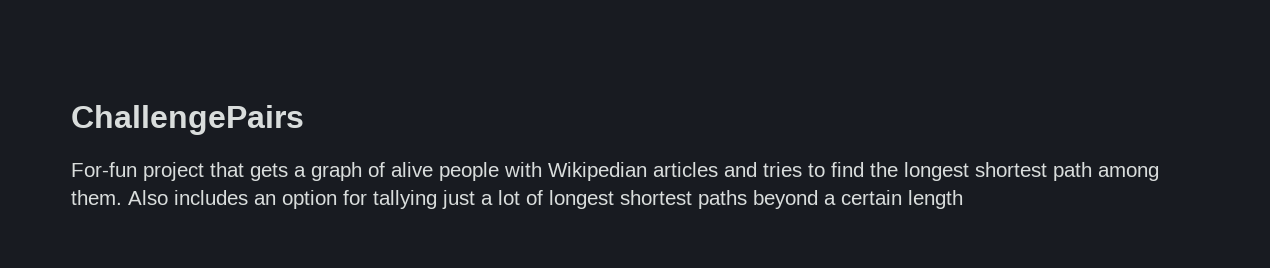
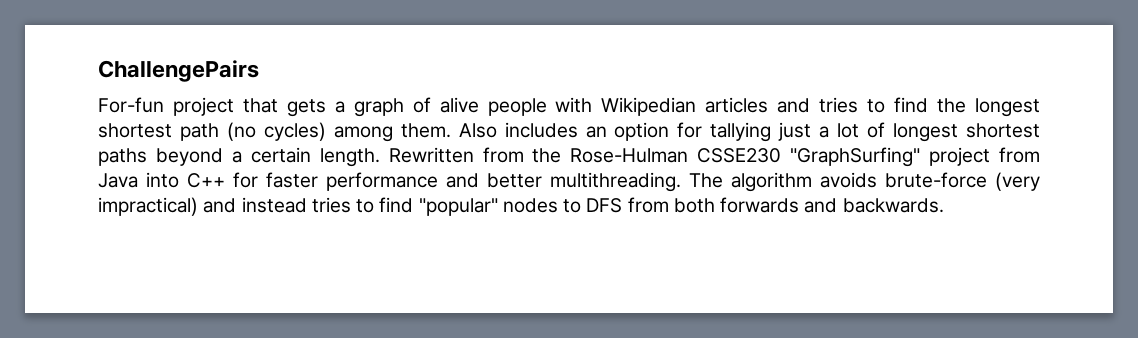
(1092, 171) none -> [226,122,326,141] (no cycles)
[908,190,963,209] length -> [319,147,1040,167] [98,172,1040,192] [98,197,944,216] length. Rewritten from the Rose-Hulman CSSE230 "GraphSurfing" project from Java into C++ for faster performance and better multithreading. The algorithm avoids brute-force (very impractical) and instead tries to find "popular" nodes to DFS from both forwards and backwards.

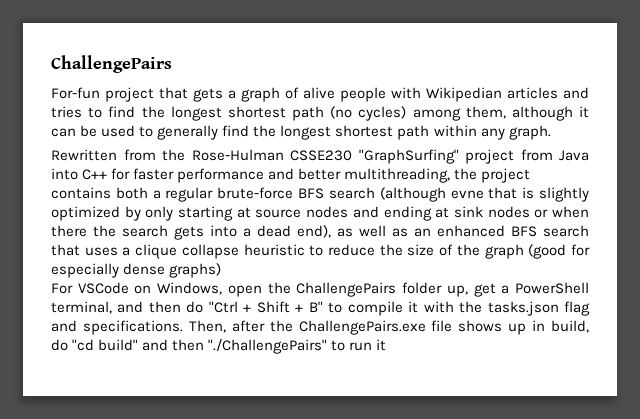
[400,122,1041,142] [98,147,380,167] them. Also includes an option for tallying just a lot of longest shortest paths beyond a certain length. -> [465,106,590,121] [51,125,551,140] them, although it can be used to generally find the longest shortest path within any graph. //
[550,172,1040,192] [98,197,944,216] multithreading. The algorithm avoids brute-force (very impractical) and instead tries to find "popular" nodes to DFS from both forwards and backwards. -> [344,168,531,183] [51,187,589,202] [51,206,589,221] [51,225,589,240] [51,244,591,259] [51,263,222,278] [51,282,590,297] [51,301,590,316] [51,320,589,335] [51,339,387,354] multithreading, the project contains both a regular brute-force BFS search (although evne that is slightly optimized by only starting at source nodes and ending at sink nodes or when there the search gets into a dead end), as well as an enhanced BFS search that uses a clique collapse heuristic to reduce the size of the graph (good for especially dense graphs) // For VSCode on Windows, open the ChallengePairs folder up, get a PowerShell terminal, and then do "Ctrl + Shift + B" to compile it with the tasks.json flag and specifications. Then, after the ChallengePairs.exe file shows up in build, do "cd build" and then "./ChallengePairs" to run it

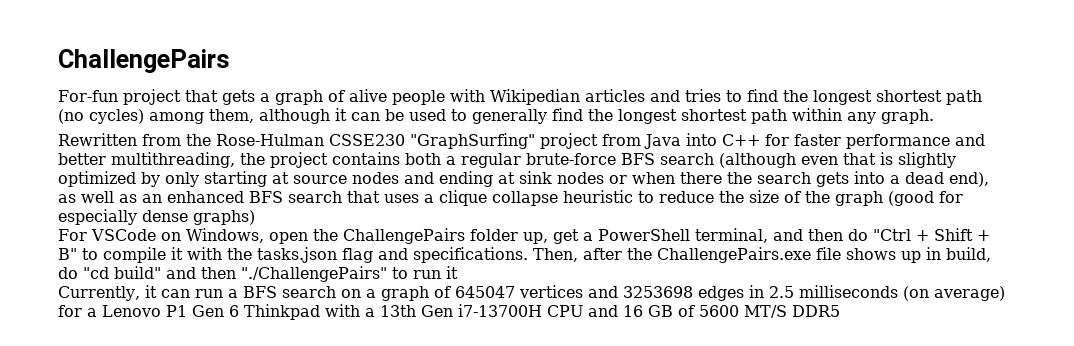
[450,190,484,199] evne -> [801,156,838,165] even
(387, 345) none -> [58,285,1005,301] [58,304,840,320] // Currently, it can run a BFS search on a graph of 645047 vertices and 3253698 edges in 2.5 milliseconds (on average) for a Lenovo P1 Gen 6 Thinkpad with a 13th Gen i7-13700H CPU and 16 GB of 5600 MT/S DDR5

